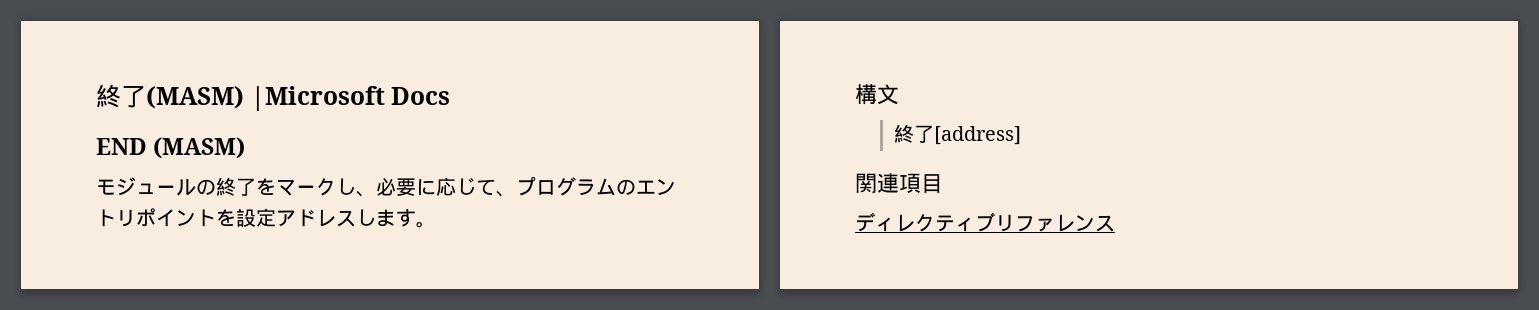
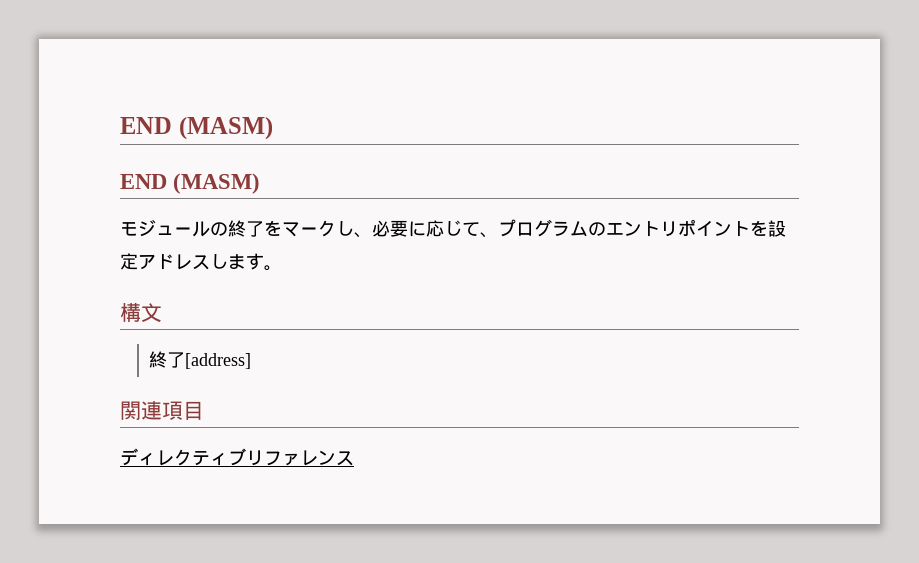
[96,84,451,111] 終了(MASM) |Microsoft Docs -> [120,117,273,140] END (MASM)

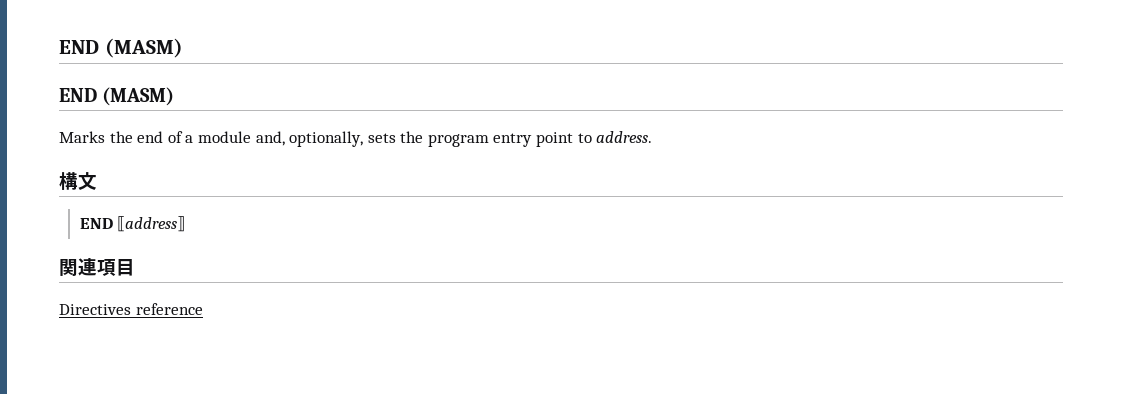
[120,219,786,238] [120,253,282,271] モジュールの終了をマークし、必要に応じて、プログラムのエントリポイントを設定アドレスします。 -> [59,131,653,147] Marks the end of a module and, optionally, sets the program entry point to address.
[149,351,252,369] 終了[address] -> [79,216,186,232] END ⟦address⟧
[120,448,354,466] ディレクティブリファレンス -> [59,303,203,315] Directives reference

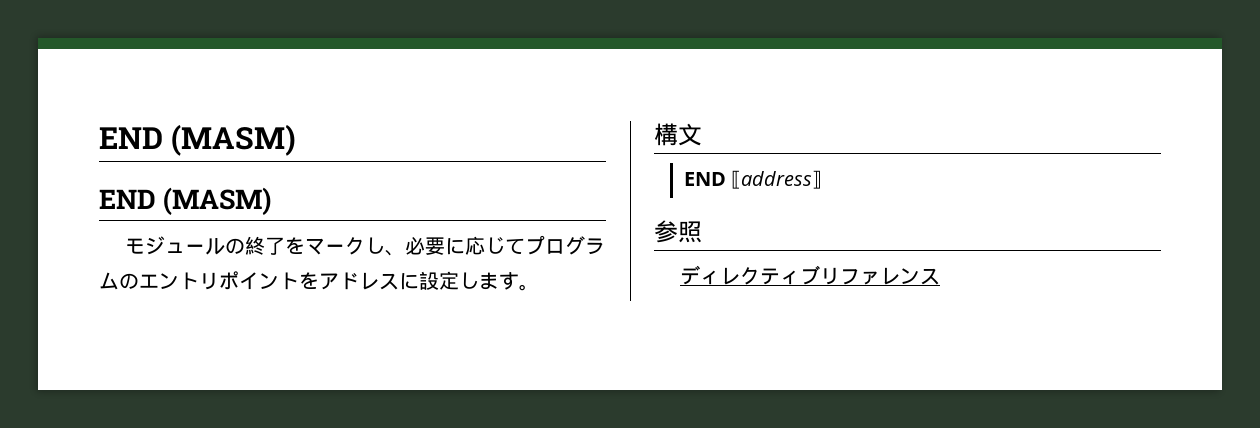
[59,131,653,147] [59,172,97,190] [79,216,186,232] [59,258,135,276] [59,303,203,315] Marks the end of a module and, optionally, sets the program entry point to address. // 構文 // END ⟦address⟧ // 関連項目 // Directives reference -> [124,235,605,256] [99,271,539,291] [654,123,702,146] [683,170,823,189] [654,220,702,243] [679,265,940,285] モジュールの終了をマークし、必要に応じてプログラムのエントリポイントをアドレスに設定します。 // 構文 // END ⟦address⟧ // 参照 // ディレクティブリファレンス

